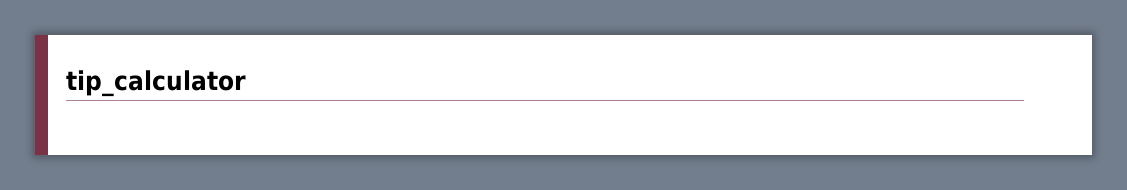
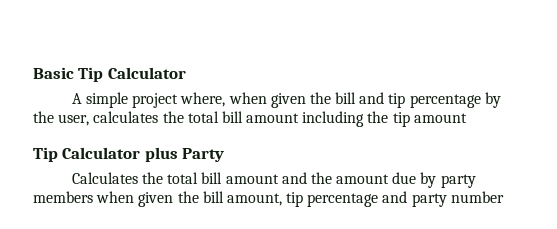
[66,70,246,97] tip_calculator -> [33,67,186,82] [71,92,501,108] [33,111,467,127] [33,147,225,162] [71,172,476,188] [33,191,504,207] Basic Tip Calculator // A simple project where, when given the bill and tip percentage by the user, calculates the total bill amount including the tip amount // Tip Calculator plus Party // Calculates the total bill amount and the amount due by party members when given the bill amount, tip percentage and party number

